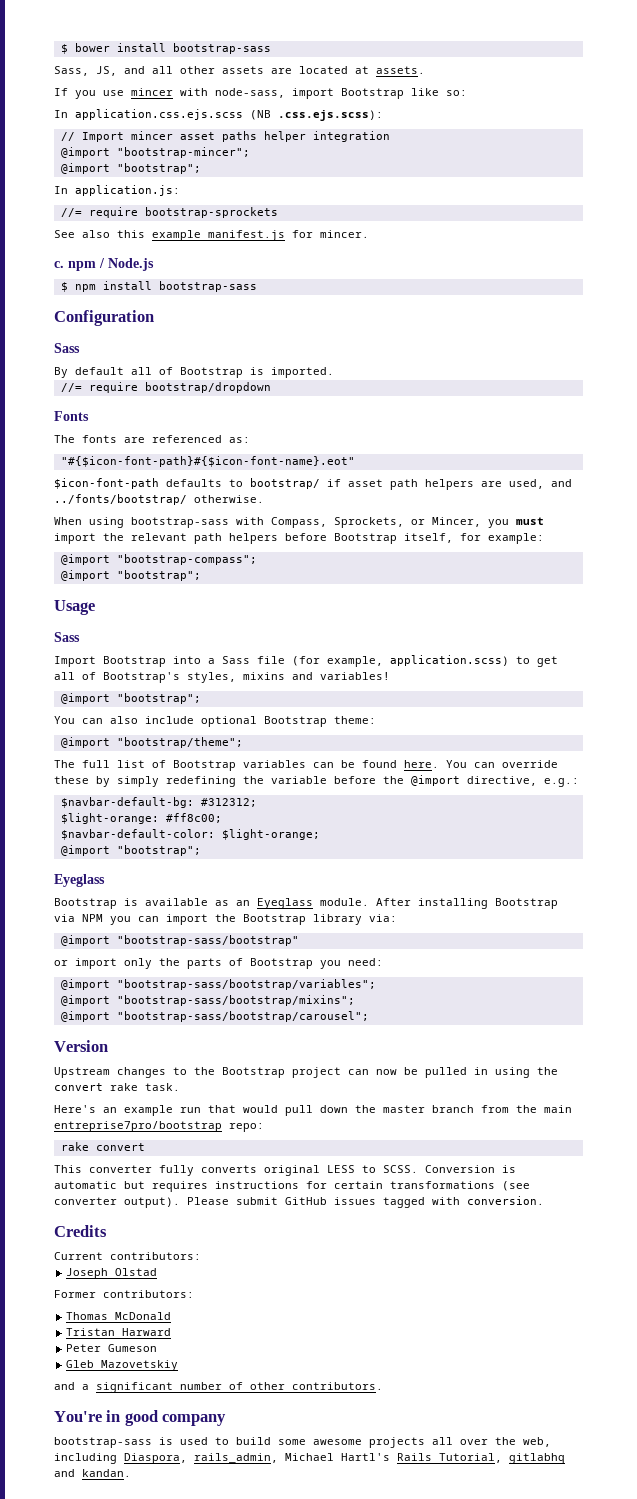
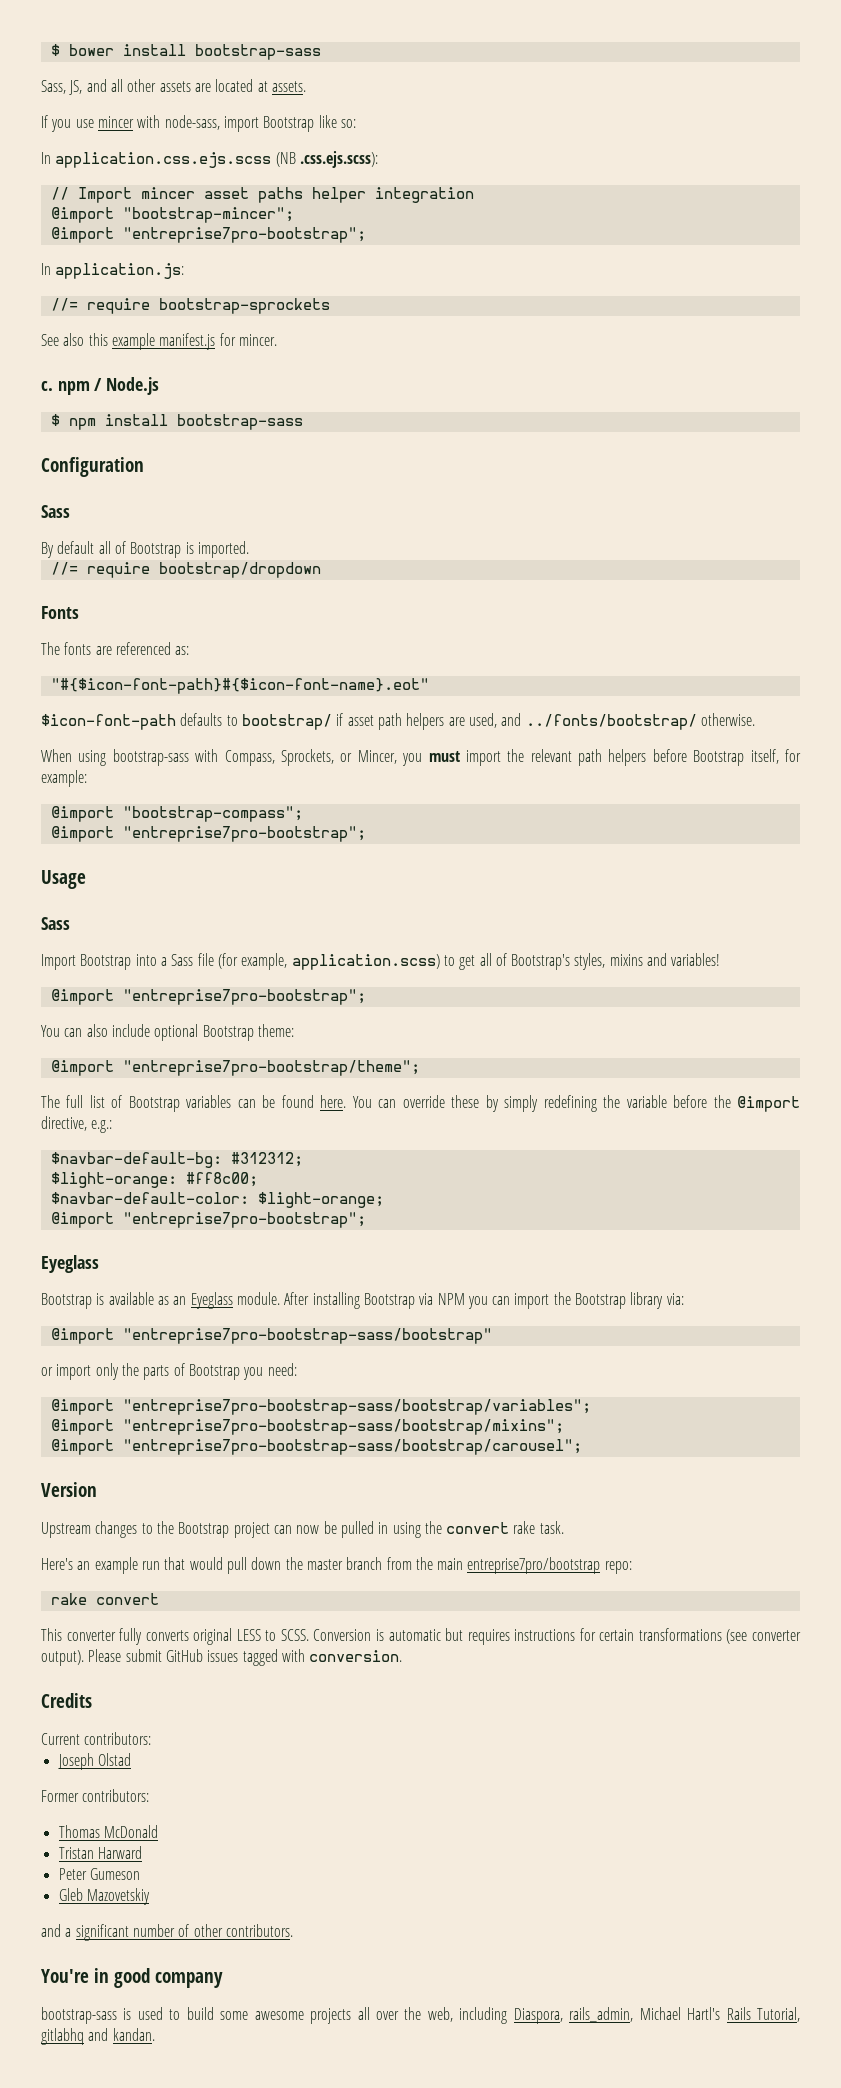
[116,163,201,174] "bootstrap"; -> [122,227,366,243] "entreprise7pro-bootstrap";
[116,570,201,581] "bootstrap"; -> [122,826,366,842] "entreprise7pro-bootstrap";
[116,693,201,704] "bootstrap"; -> [122,989,366,1005] "entreprise7pro-bootstrap";
[116,737,243,748] "bootstrap/theme"; -> [122,1060,420,1076] "entreprise7pro-bootstrap/theme";
[116,845,201,856] "bootstrap"; -> [122,1212,366,1228] "entreprise7pro-bootstrap";
[116,935,299,946] "bootstrap-sass/bootstrap" -> [122,1328,492,1344] "entreprise7pro-bootstrap-sass/bootstrap"
[116,979,376,990] [60,995,355,1006] [60,1011,369,1022] "bootstrap-sass/bootstrap/variables"; // @import "bootstrap-sass/bootstrap/mixins"; // @import "bootstrap-sass/bootstrap/carousel"; -> [122,1399,591,1415] [50,1419,564,1435] [50,1439,582,1455] "entreprise7pro-bootstrap-sass/bootstrap/variables"; // @import "entreprise7pro-bootstrap-sass/bootstrap/mixins"; // @import "entreprise7pro-bootstrap-sass/bootstrap/carousel";

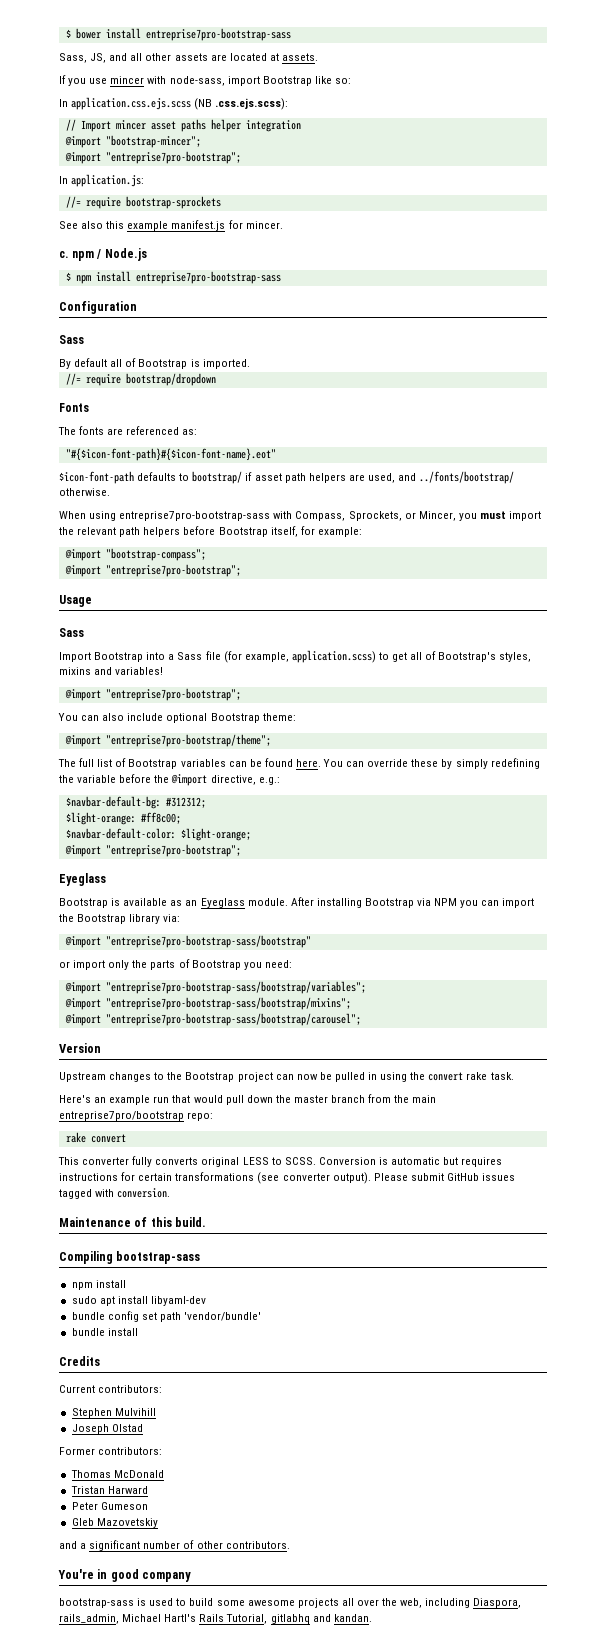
[194,44,321,60] bootstrap-sass -> [145,28,291,41] entreprise7pro-bootstrap-sass
[176,414,303,430] bootstrap-sass -> [135,271,281,284] entreprise7pro-bootstrap-sass
[112,749,189,766] bootstrap-sass -> [119,511,271,521] entreprise7pro-bootstrap-sass
(403, 1656) none -> [59,1217,207,1227] [59,1251,201,1264] [71,1280,126,1290] [71,1296,206,1306] [71,1311,262,1322] [71,1328,138,1336] // Maintenance of this build. // Compiling bootstrap-sass // npm install // sudo apt install libyaml-dev // bundle config set path 'vendor/bundle' // bundle install
(152, 1738) none -> [71,1408,156,1418] // Stephen Mulvihill

